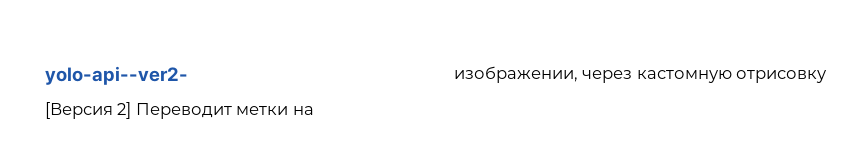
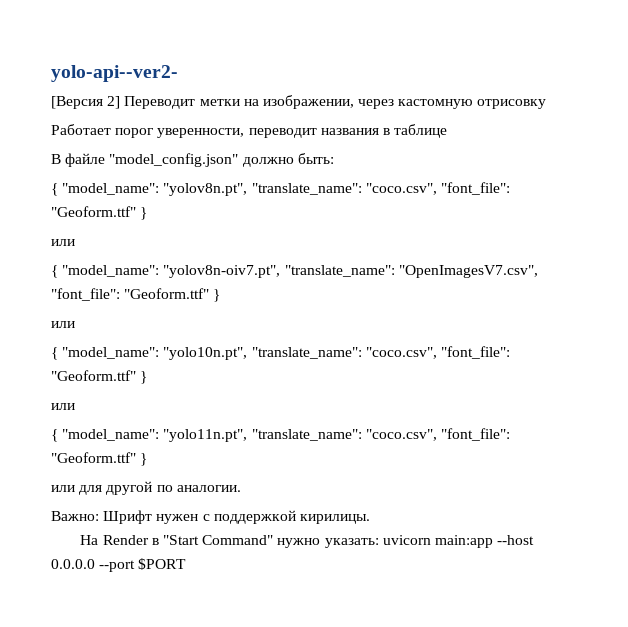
(828, 76) none -> [51,124,448,138] [51,153,334,167] [51,182,510,196] [51,206,148,220] [51,239,75,246] [51,265,538,278] [51,288,221,302] [51,321,75,328] [51,346,510,360] [51,370,148,384] [51,403,75,410] [51,428,510,442] [51,452,148,466] [51,481,241,495] [51,510,370,524] [80,535,535,548] [51,558,187,572] // Работает порог уверенности, переводит названия в таблице // В файле "model_config.json" должно быть: // { "model_name": "yolov8n.pt", "translate_name": "coco.csv", "font_file": "Geoform.ttf" } // или // { "model_name": "yolov8n-oiv7.pt", "translate_name": "OpenImagesV7.csv", "font_file": "Geoform.ttf" } // или // { "model_name": "yolo10n.pt", "translate_name": "coco.csv", "font_file": "Geoform.ttf" } // или // { "model_name": "yolo11n.pt", "translate_name": "coco.csv", "font_file": "Geoform.ttf" } // или для другой по аналогии. // Важно: Шрифт нужен с поддержкой кирилицы. // На Render в "Start Command" нужно указать: uvicorn main:app --host 0.0.0.0 --port $PORT

